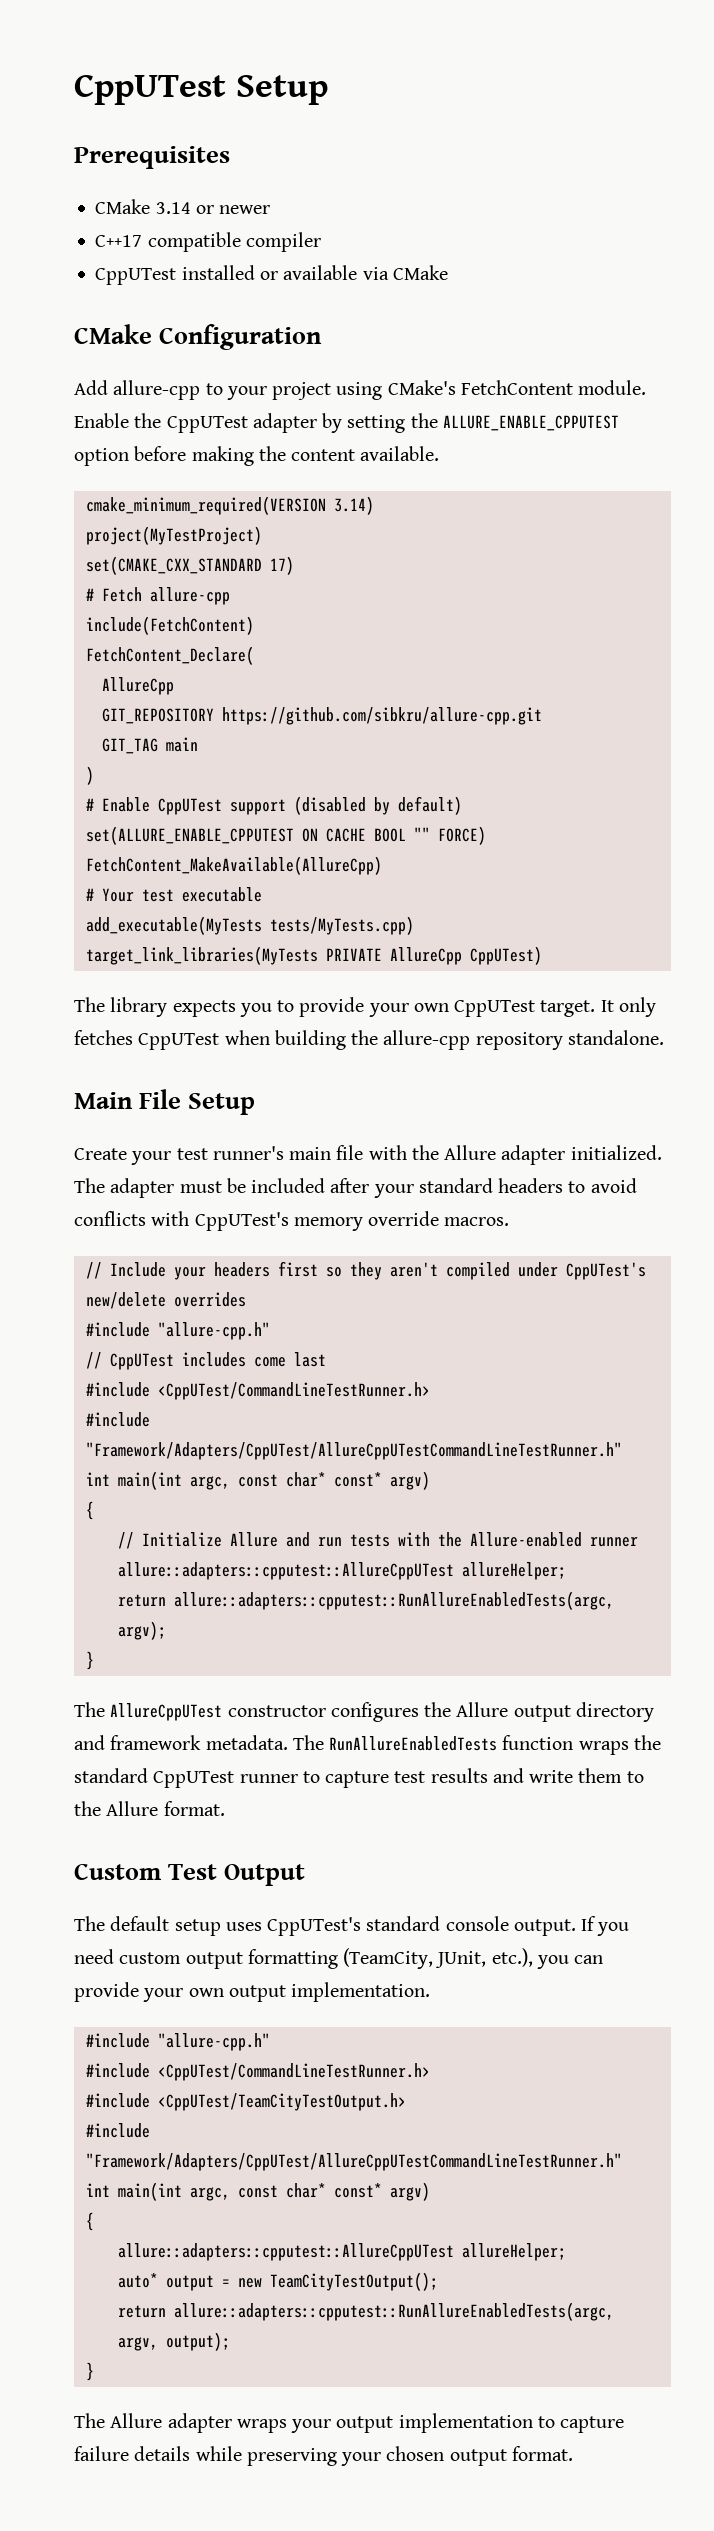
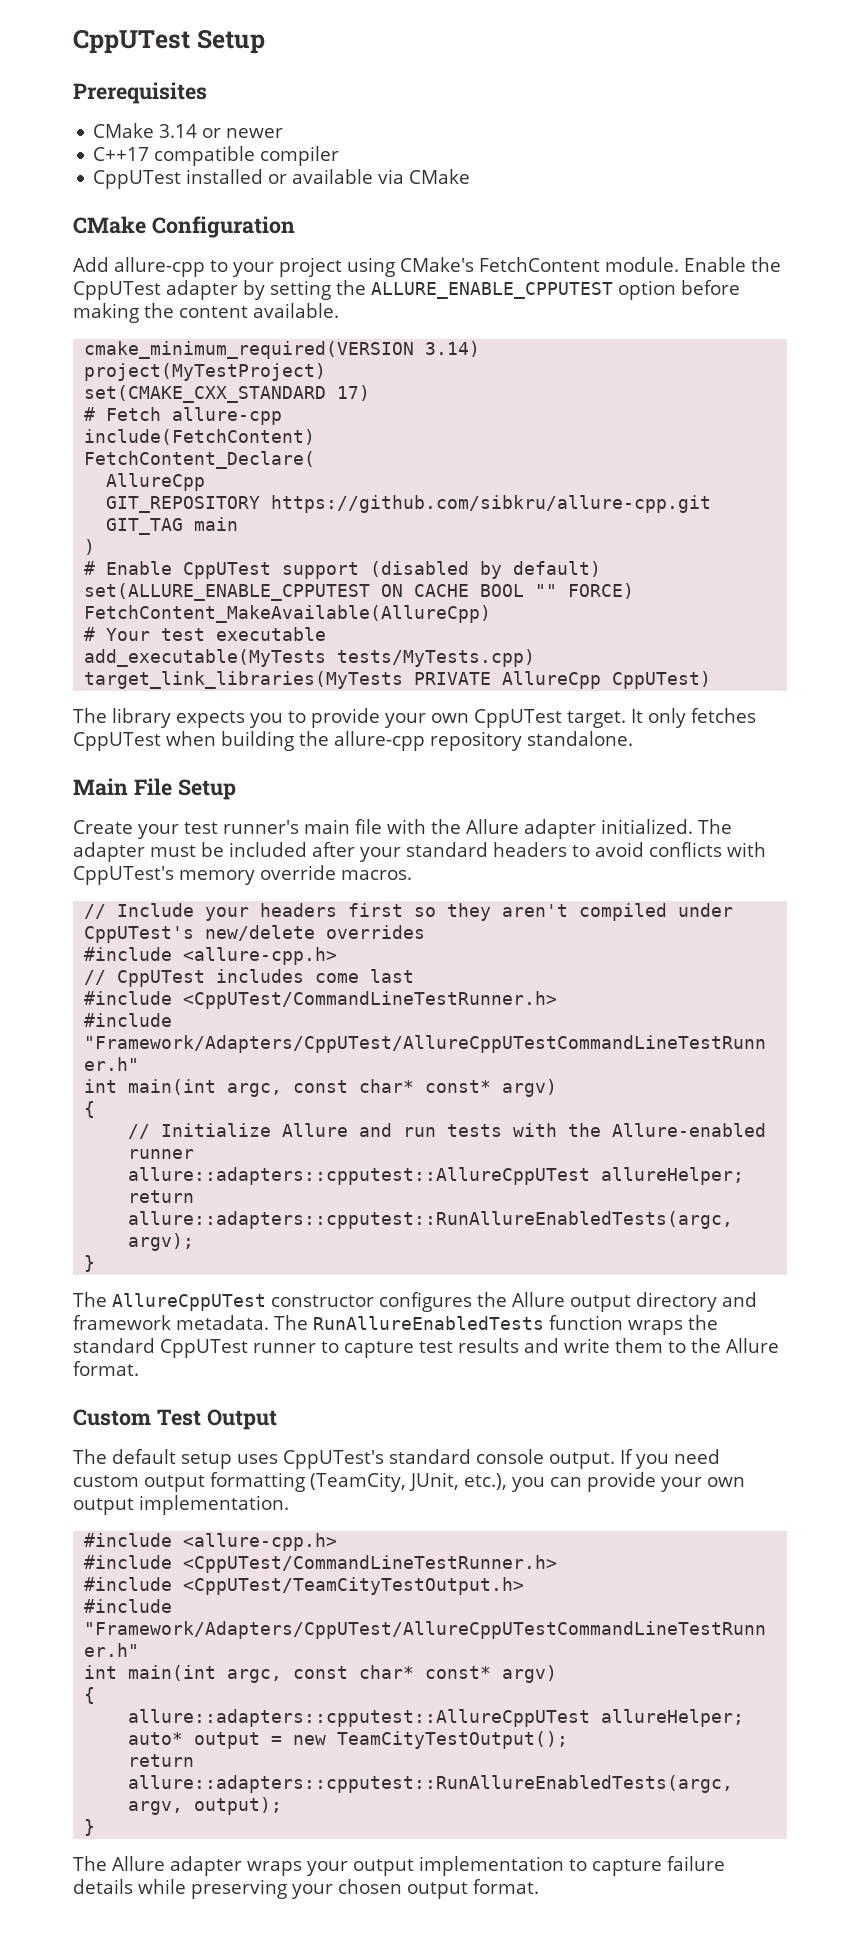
[157,1322,270,1340] "allure-cpp.h" -> [183,947,338,965] <allure-cpp.h>
[157,2033,270,2051] "allure-cpp.h" -> [183,1533,338,1551] <allure-cpp.h>

